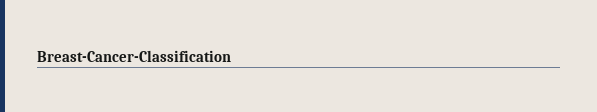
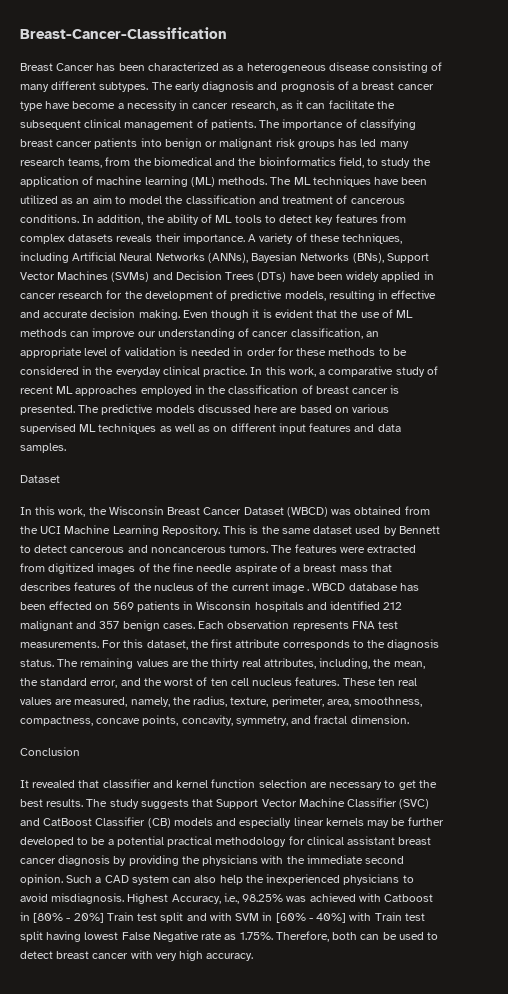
(231, 56) none -> [20,62,443,73] [20,81,434,92] [20,100,395,111] [20,119,416,130] [20,138,409,149] [20,157,431,168] [20,176,428,187] [20,195,405,204] [20,214,406,225] [20,233,403,244] [20,252,429,263] [20,271,434,282] [20,290,437,301] [20,309,414,320] [20,328,379,339] [20,347,407,358] [20,366,438,377] [20,385,400,396] [20,404,390,415] [20,423,401,434] [20,443,66,453] [20,475,60,483] [20,506,430,517] [20,525,440,536] [20,544,417,553] [20,563,392,574] [20,582,419,593] [20,601,403,612] [20,620,399,631] [20,639,440,650] [20,658,425,669] [20,677,418,688] [20,696,423,707] [20,715,409,726] [20,747,80,756] [20,779,437,790] [20,798,430,809] [20,817,444,828] [20,836,432,847] [20,855,405,866] [20,874,414,885] [20,893,434,904] [20,912,425,923] [20,931,439,942] [20,950,254,961] // Breast Cancer has been characterized as a heterogeneous disease consisting of many different subtypes. The early diagnosis and prognosis of a breast cancer type have become a necessity in cancer research, as it can facilitate the subsequent clinical management of patients. The importance of classifying breast cancer patients into benign or malignant risk groups has led many research teams, from the biomedical and the bioinformatics field, to study the application of machine learning (ML) methods. The ML techniques have been utilized as an aim to model the classification and treatment of cancerous conditions. In addition, the ability of ML tools to detect key features from complex datasets reveals their importance. A variety of these techniques, including Artificial Neural Networks (ANNs), Bayesian Networks (BNs), Support Vector Machines (SVMs) and Decision Trees (DTs) have been widely applied in cancer research for the development of predictive models, resulting in effective and accurate decision making. Even though it is evident that the use of ML methods can improve our understanding of cancer classification, an appropriate level of validation is needed in order for these methods to be considered in the everyday clinical practice. In this work, a comparative study of recent ML approaches employed in the classification of breast cancer is presented. The predictive models discussed here are based on various supervised ML techniques as well as on different input features and data samples. // Dataset // In this work, the Wisconsin Breast Cancer Dataset (WBCD) was obtained from the UCI Machine Learning Repository. This is the same dataset used by Bennett to detect cancerous and noncancerous tumors. The features were extracted from digitized images of the fine needle aspirate of a breast mass that describes features of the nucleus of the current image . WBCD database has been effected on 569 patients in Wisconsin hospitals and identified 212 malignant and 357 benign cases. Each observation represents FNA test measurements. For this dataset, the first attribute corresponds to the diagnosis status. The remaining values are the thirty real attributes, including, the mean, the standard error, and the worst of ten cell nucleus features. These ten real values are measured, namely, the radius, texture, perimeter, area, smoothness, compactness, concave points, concavity, symmetry, and fractal dimension. // Conclusion // It revealed that classifier and kernel function selection are necessary to get the best results. The study suggests that Support Vector Machine Classifier (SVC) and CatBoost Classifier (CB) models and especially linear kernels may be further developed to be a potential practical methodology for clinical assistant breast cancer diagnosis by providing the physicians with the immediate second opinion. Such a CAD system can also help the inexperienced physicians to avoid misdiagnosis. Highest Accuracy, i.e., 98.25% was achieved with Catboost in [80% - 20%] Train test split and with SVM in [60% - 40%] with Train test split having lowest False Negative rate as 1.75%. Therefore, both can be used to detect breast cancer with very high accuracy.

